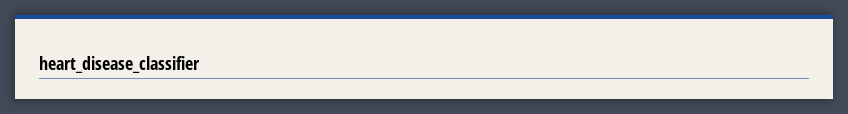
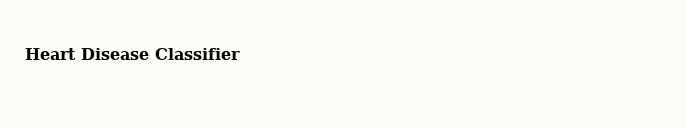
[39,56,200,73] heart_disease_classifier -> [25,48,240,60] Heart Disease Classifier

